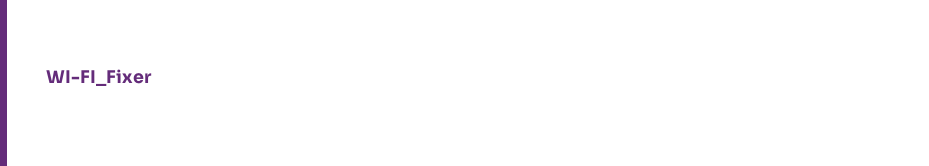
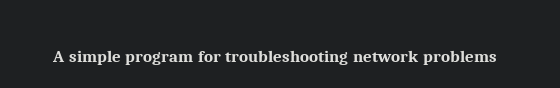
[46,69,152,86] WI-FI_Fixer -> [52,50,497,65] A simple program for troubleshooting network problems

